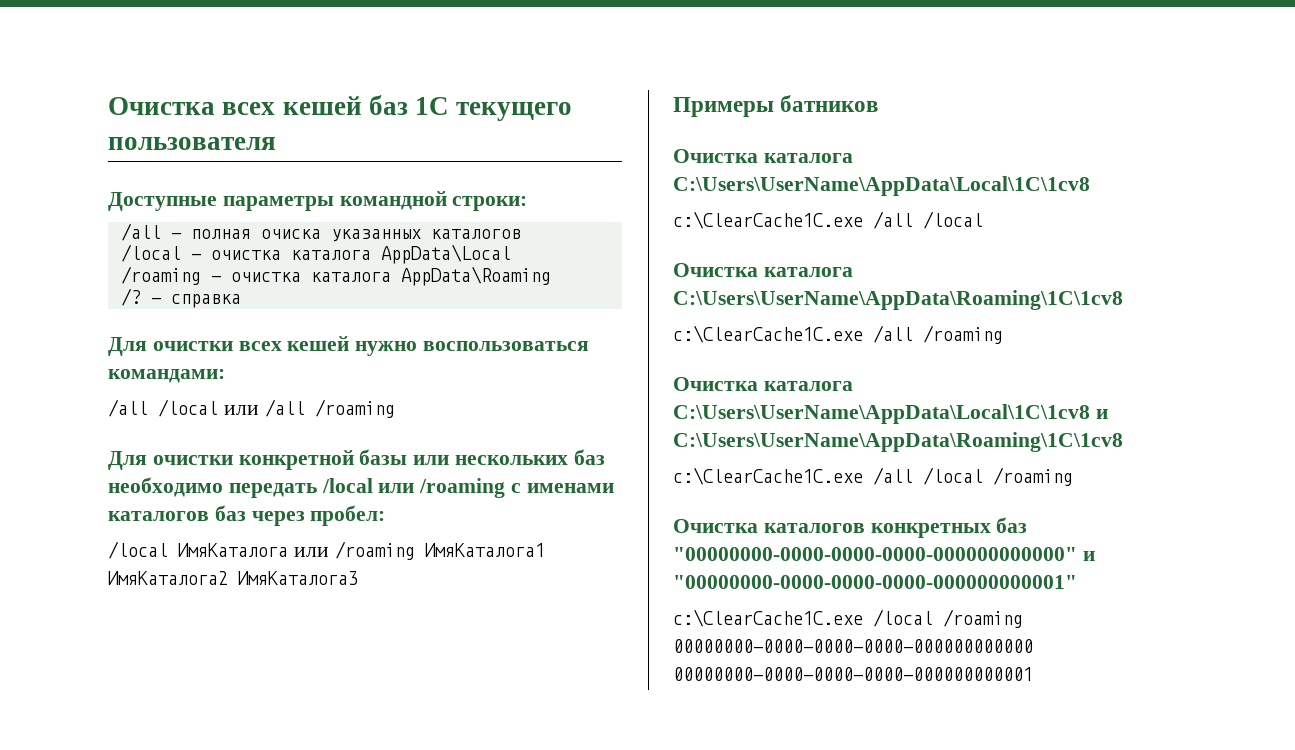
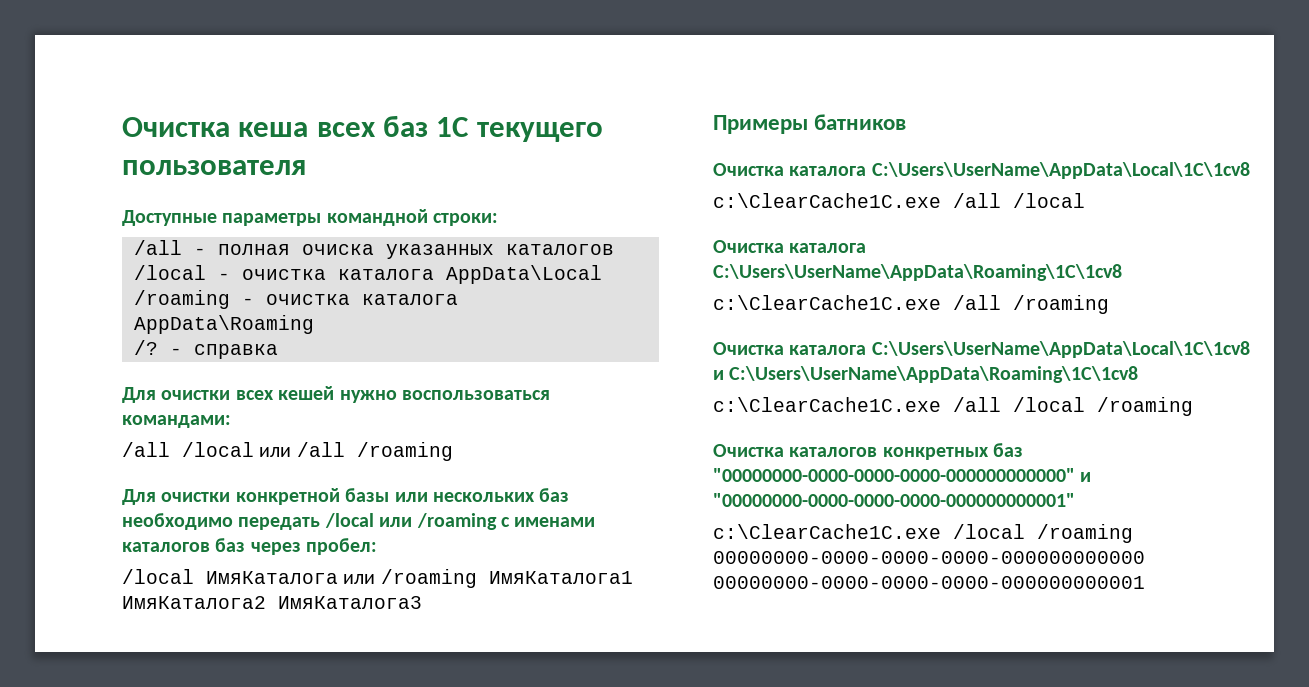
[108,96,362,115] Очистка всех кешей -> [122,117,375,137] Очистка кеша всех

